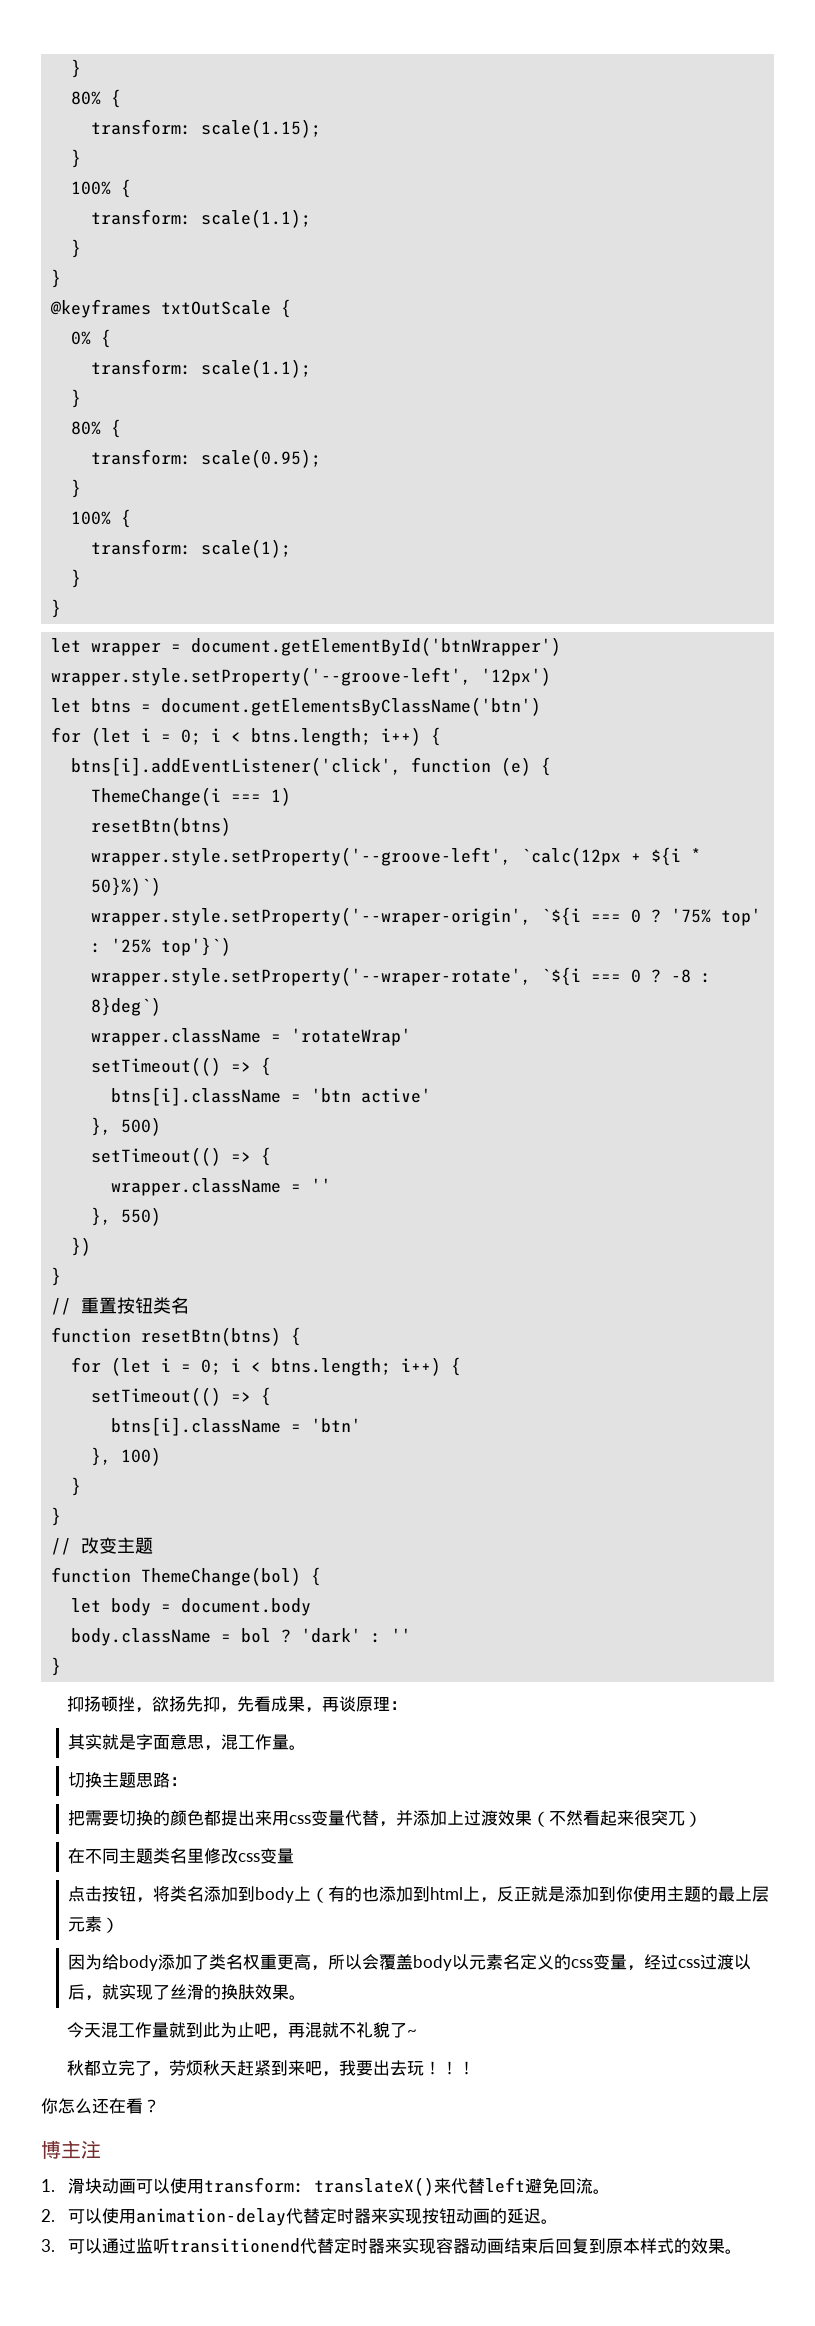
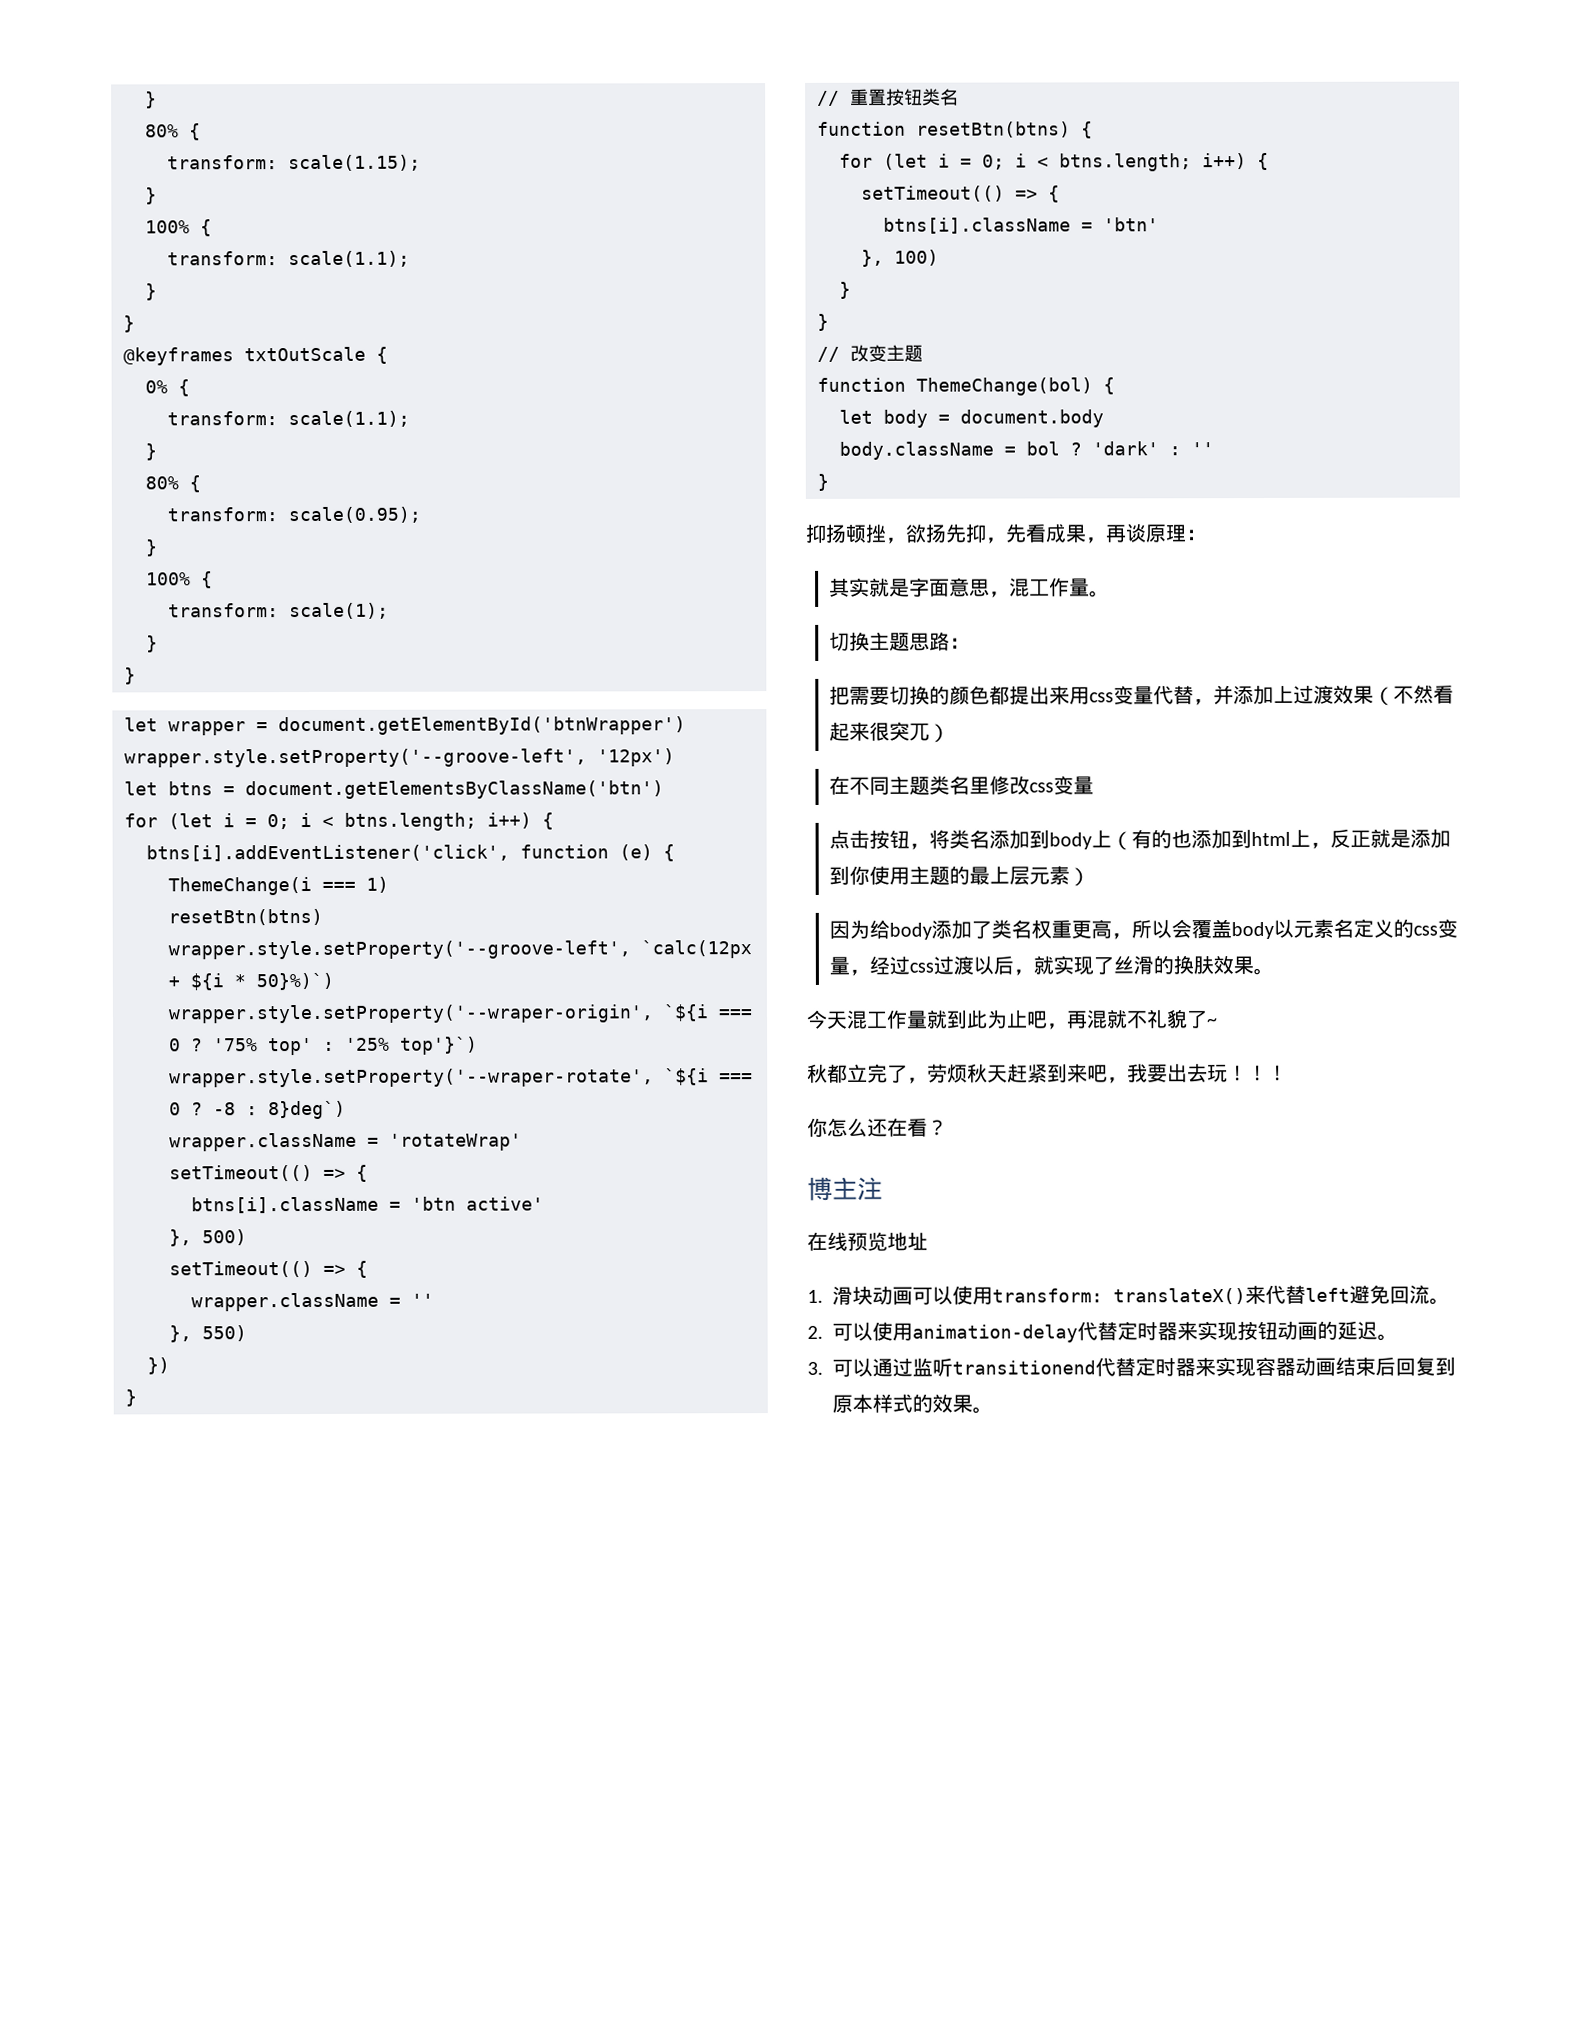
(101, 2149) none -> [807,1231,928,1251] // 在线预览地址

